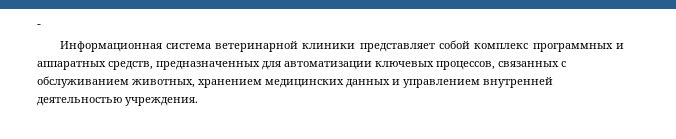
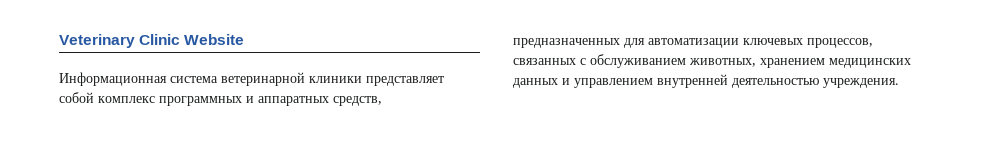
[37,24,41,28] - -> [59,34,245,48] Veterinary Clinic Website

